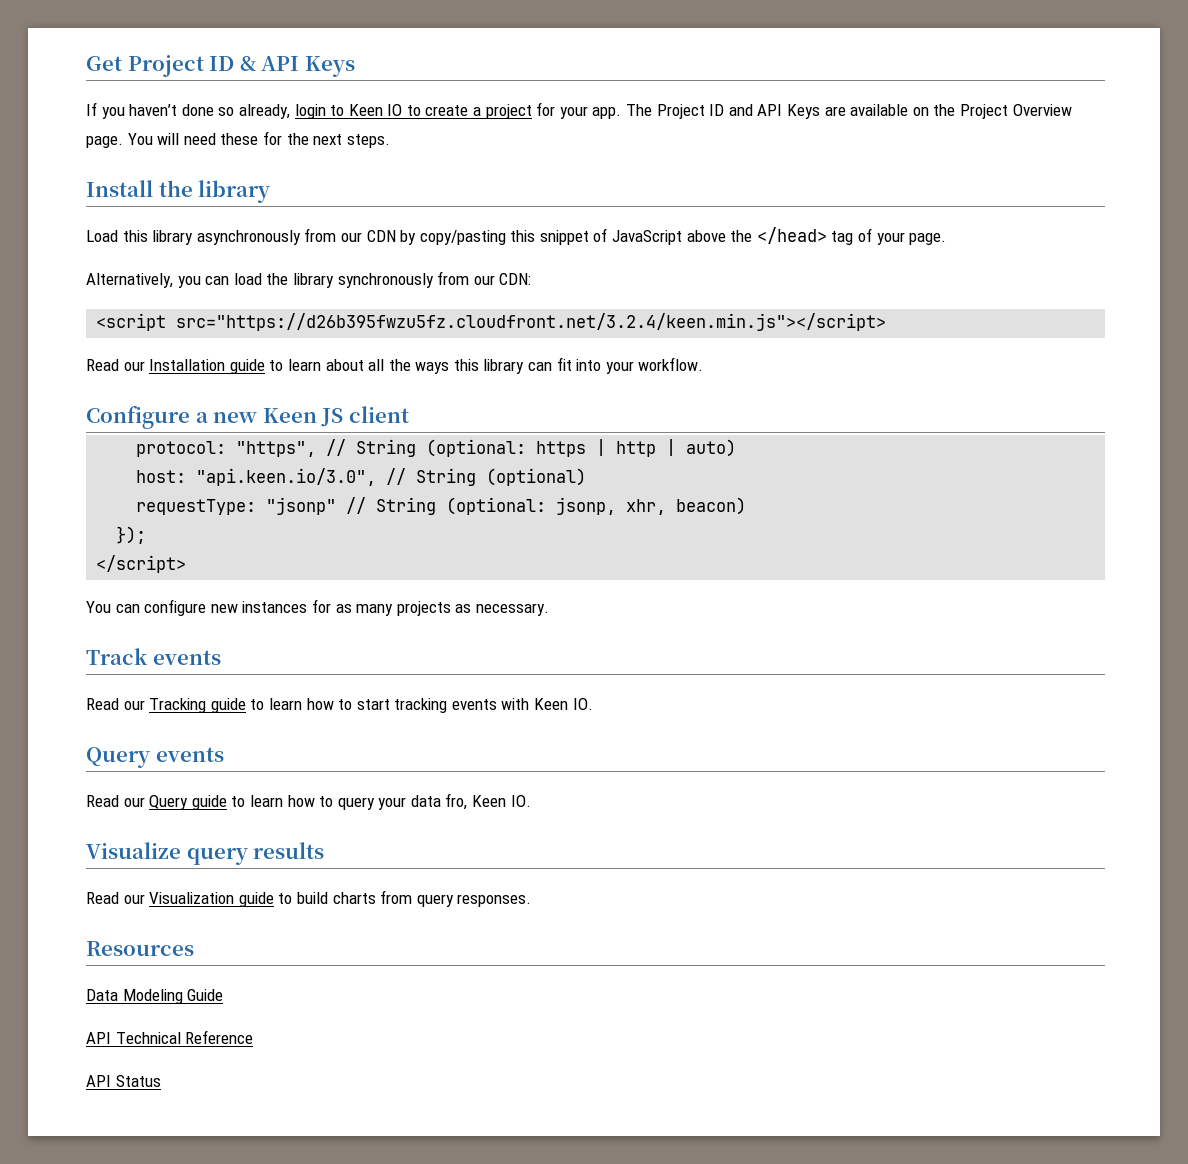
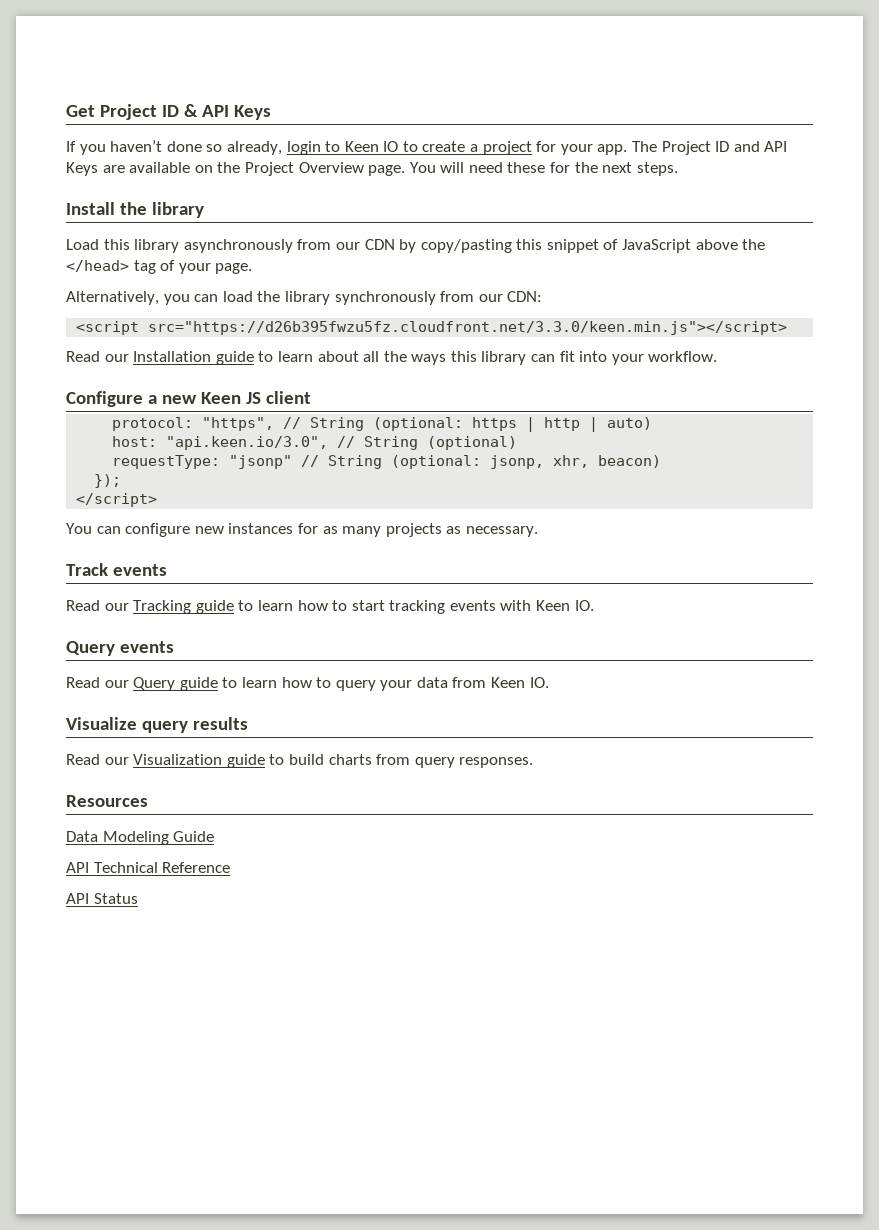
[176,313,887,331] src="https://d26b395fwzu5fz.cloudfront.net/3.2.4/keen.min.js"></script> -> [148,321,788,335] src="https://d26b395fwzu5fz.cloudfront.net/3.3.0/keen.min.js"></script>
[445,793,468,810] fro, -> [452,677,487,688] from

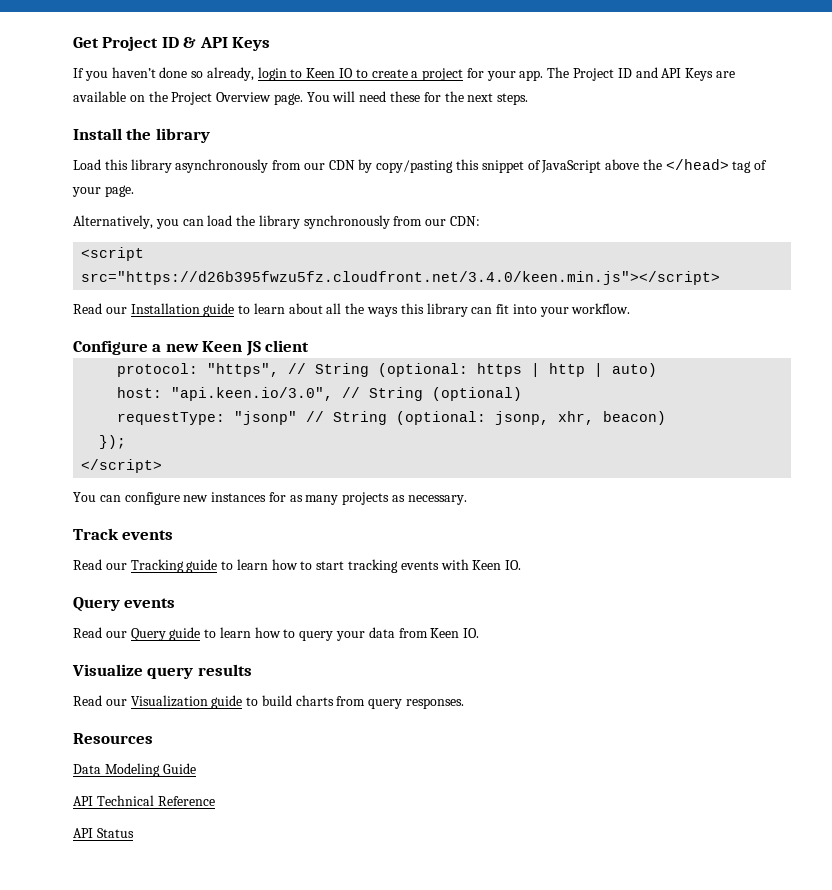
[148,321,788,335] src="https://d26b395fwzu5fz.cloudfront.net/3.3.0/keen.min.js"></script> -> [81,271,721,285] src="https://d26b395fwzu5fz.cloudfront.net/3.4.0/keen.min.js"></script>

